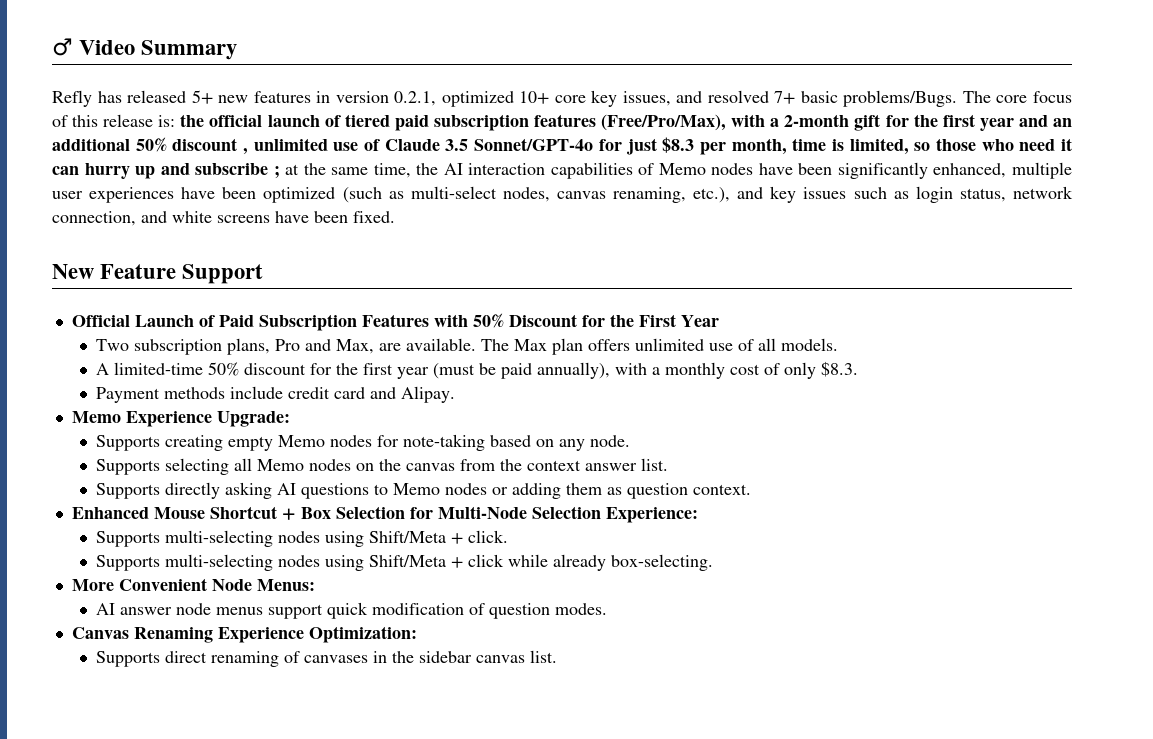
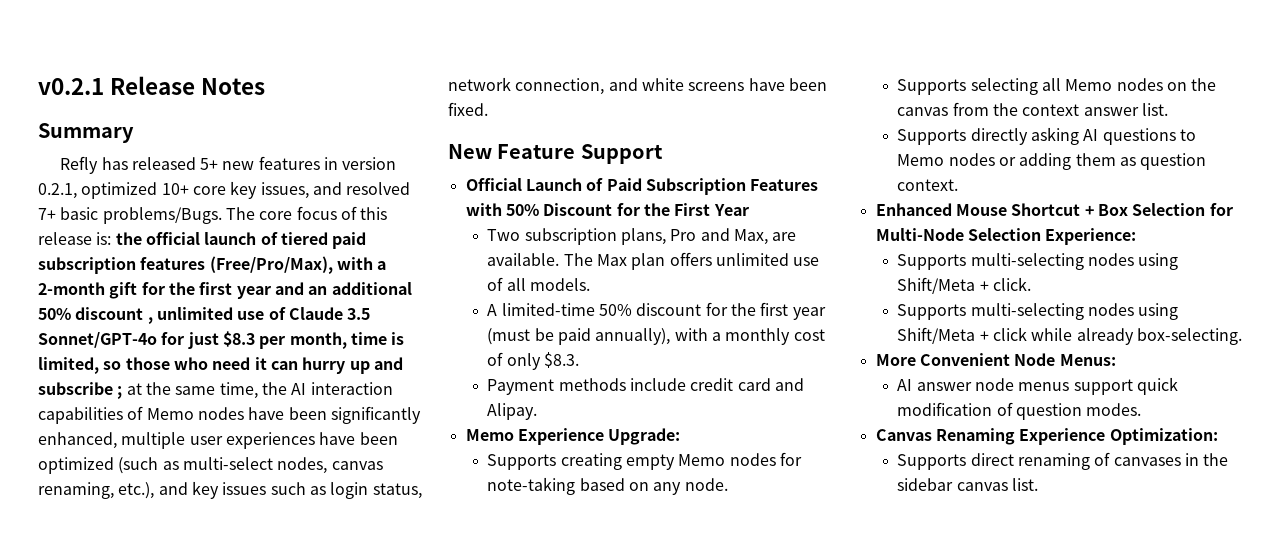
[52,38,136,56] ♂ Video -> [38,76,266,95] v0.2.1 Release Notes //

